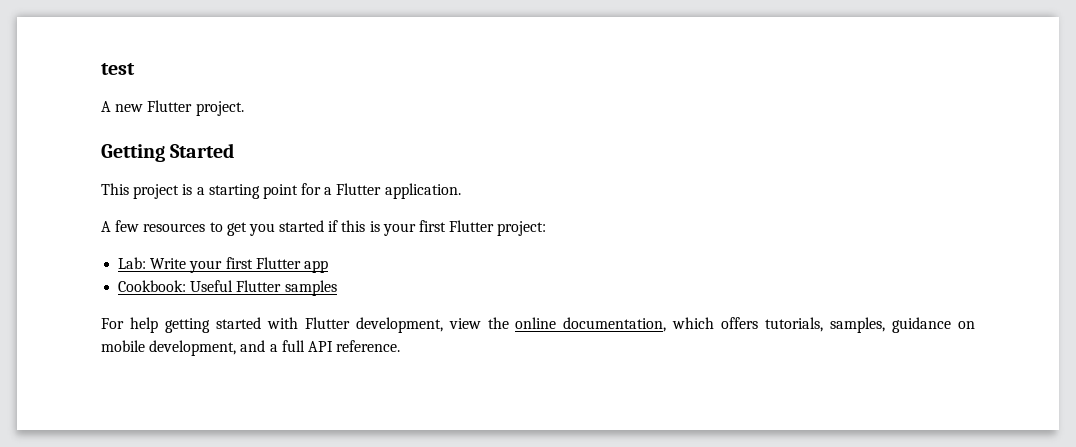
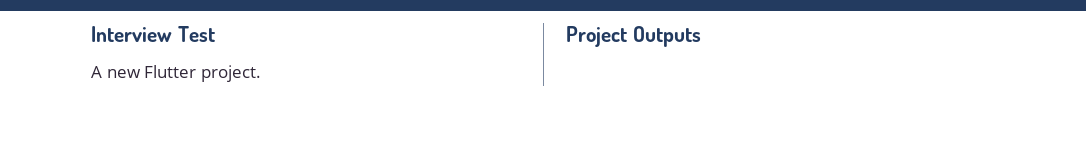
[101,63,135,75] test -> [91,26,215,42] Interview Test
[101,143,235,162] [101,183,461,199] [101,220,547,236] [118,257,328,273] [118,280,337,296] [101,317,975,333] [101,340,401,356] Getting Started // This project is a starting point for a Flutter application. // A few resources to get you started if this is your first Flutter project: // Lab: Write your first Flutter app // Cookbook: Useful Flutter samples // For help getting started with Flutter development, view the online documentation, which offers tutorials, samples, guidance on mobile development, and a full API reference. -> [566,26,701,47] Project Outputs

